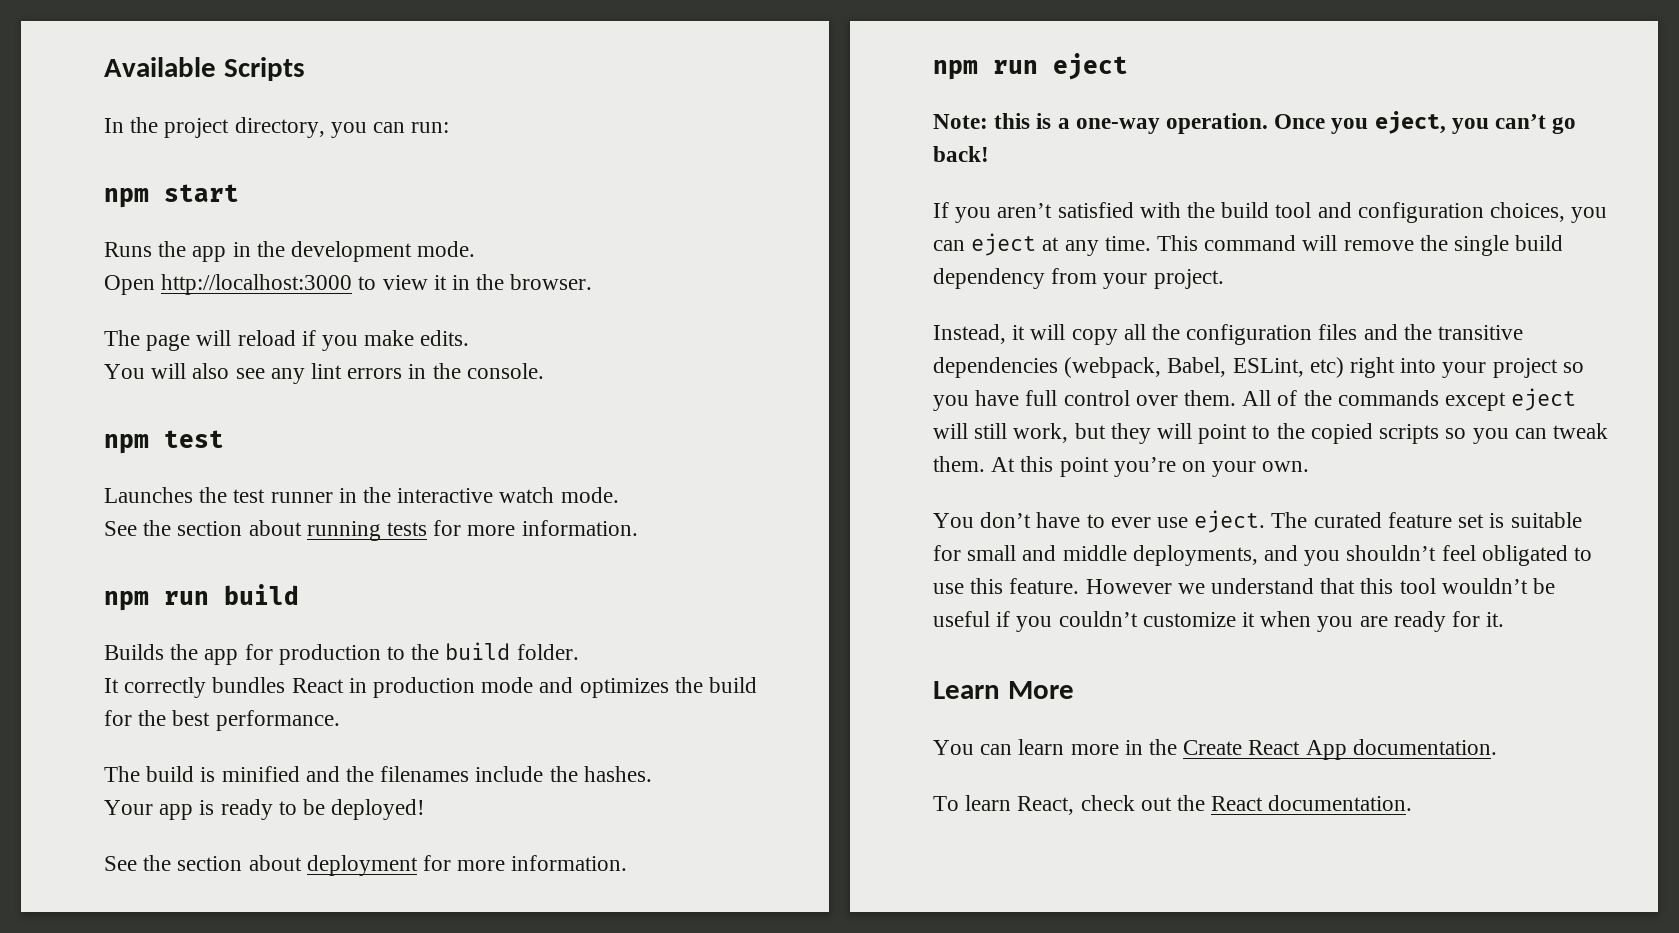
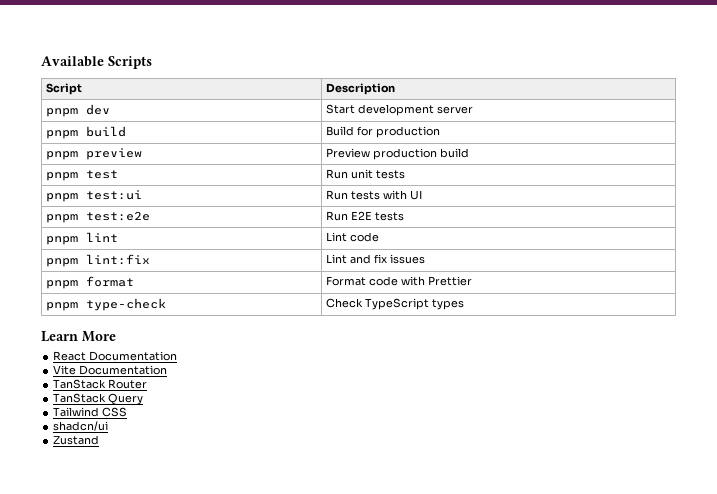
[104,117,450,138] [104,184,239,208] [104,241,476,262] [104,274,593,295] [104,330,470,351] [104,363,544,384] [104,430,224,454] [104,487,619,503] [104,520,638,541] [104,584,299,611] [104,642,579,665] [104,677,758,698] [104,710,340,731] [104,766,652,782] [104,799,426,820] [104,855,628,876] [933,53,1128,80] [933,111,1577,134] [933,146,989,162] [933,202,1608,223] [933,233,1564,256] [933,268,1224,289] [933,324,1524,345] [933,357,1584,378] [933,388,1577,411] [933,423,1608,444] [933,456,1310,477] [933,510,1582,533] [933,545,1593,566] [933,578,1556,594] [933,611,1505,632] [933,681,1074,699] [933,739,1497,760] [933,795,1413,815] // In the project directory, you can run: // npm start // Runs the app in the development mode. // Open http://localhost:3000 to view it in the browser. // The page will reload if you make edits. // You will also see any lint errors in the console. // npm test // Launches the test runner in the interactive watch mode. // See the section about running tests for more information. // npm run build // Builds the app for production to the build folder. // It correctly bundles React in production mode and optimizes the build for the best performance. // The build is minified and the filenames include the hashes. // Your app is ready to be deployed! // See the section about deployment for more information. // npm run eject // Note: this is a one-way operation. Once you eject, you can’t go back! // If you aren’t satisfied with the build tool and configuration choices, you can eject at any time. This command will remove the single build dependency from your project. // Instead, it will copy all the configuration files and the transitive dependencies (webpack, Babel, ESLint, etc) right into your project so you have full control over them. All of the commands except eject will still work, but they will point to the copied scripts so you can tweak them. At this point you’re on your own. // You don’t have to ever use eject. The curated feature set is suitable for small and middle deployments, and you shouldn’t feel obligated to use this feature. However we understand that this tool wouldn’t be useful if you couldn’t customize it when you are ready for it. // Learn More // You can learn more in the Create React App documentation. // To learn React, check out the React documentation. -> [46,83,83,95] [326,83,396,95] [46,104,111,117] [326,104,474,116] [46,126,127,139] [326,126,441,138] [46,148,143,160] [326,148,470,160] [46,170,119,181] [326,169,406,179] [46,190,143,202] [326,190,423,200] [46,211,151,223] [326,211,405,221] [46,232,119,245] [326,232,380,242] [46,254,151,267] [326,254,426,264] [46,276,135,289] [326,276,473,286] [46,298,167,311] [326,298,465,310] [41,331,116,342] [53,351,178,361] [53,365,168,375] [53,379,148,389] [53,393,144,405] [53,407,128,417] [53,421,109,431] [53,435,100,445] // Script | Description // pnpm dev | Start development server // pnpm build | Build for production // pnpm preview | Preview production build // pnpm test | Run unit tests // pnpm test:ui | Run tests with UI // pnpm test:e2e | Run E2E tests // pnpm lint | Lint code // pnpm lint:fix | Lint and fix issues // pnpm format | Format code with Prettier // pnpm type-check | Check TypeScript types // Learn More // React Documentation // Vite Documentation // TanStack Router // TanStack Query // Tailwind CSS // shadcn/ui // Zustand

